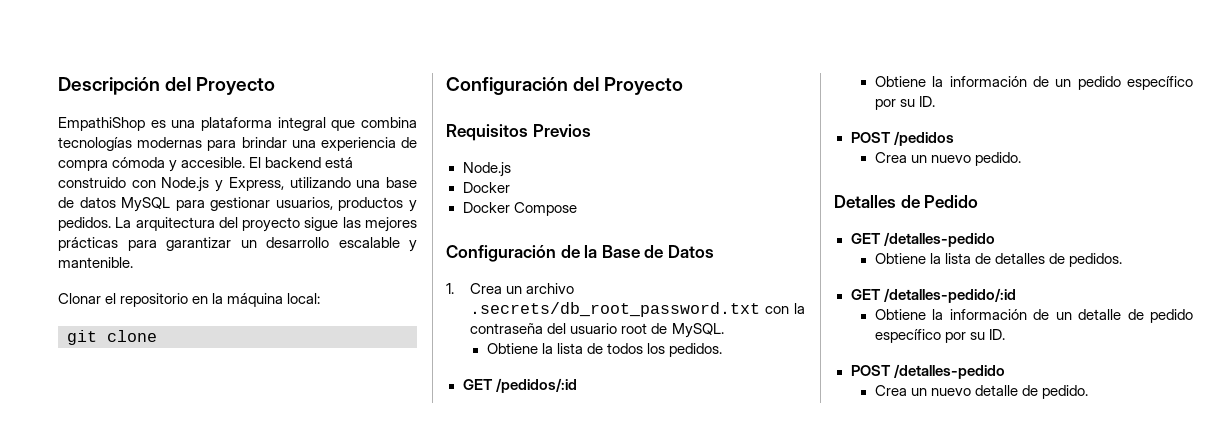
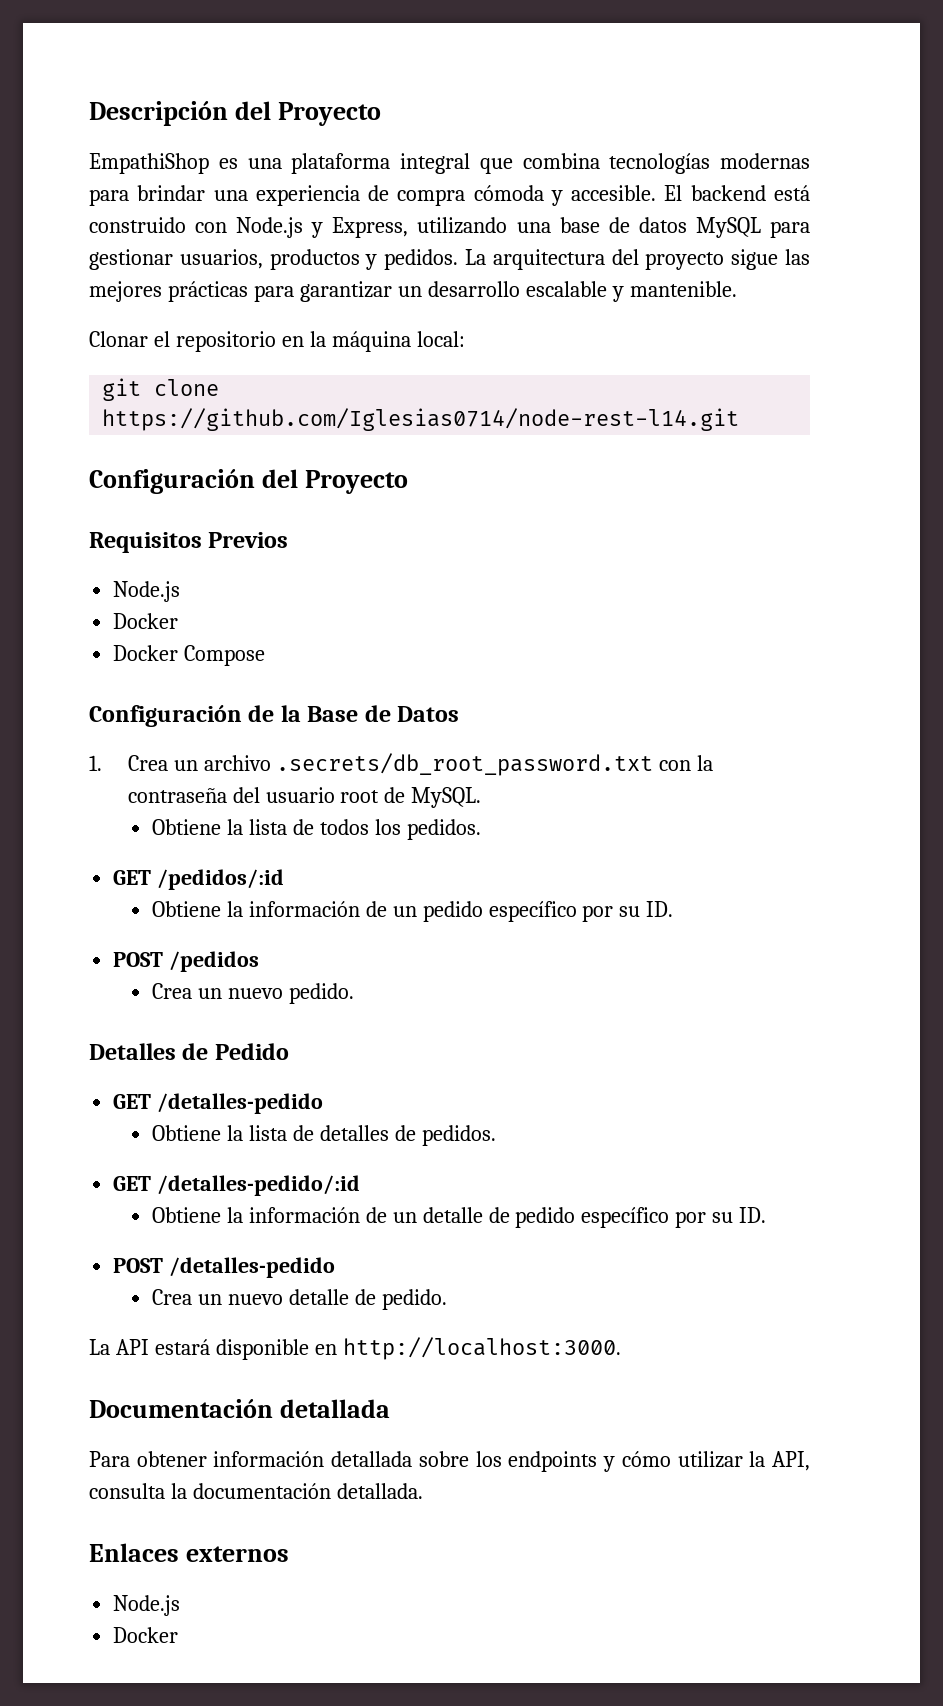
(157, 336) none -> [102,408,740,431] https://github.com/Iglesias0714/node-rest-l14.git
(1089, 392) none -> [89,1337,621,1360] [89,1399,390,1418] [89,1451,811,1472] [89,1483,423,1499] [89,1543,289,1562] [113,1595,181,1616] [113,1627,179,1643] // La API estará disponible en http://localhost:3000. // Documentación detallada // Para obtener información detallada sobre los endpoints y cómo utilizar la API, consulta la documentación detallada. // Enlaces externos // Node.js // Docker

